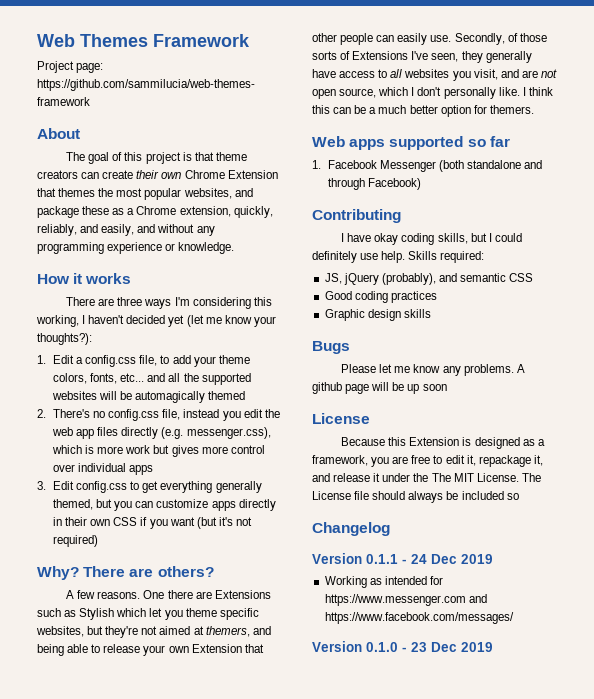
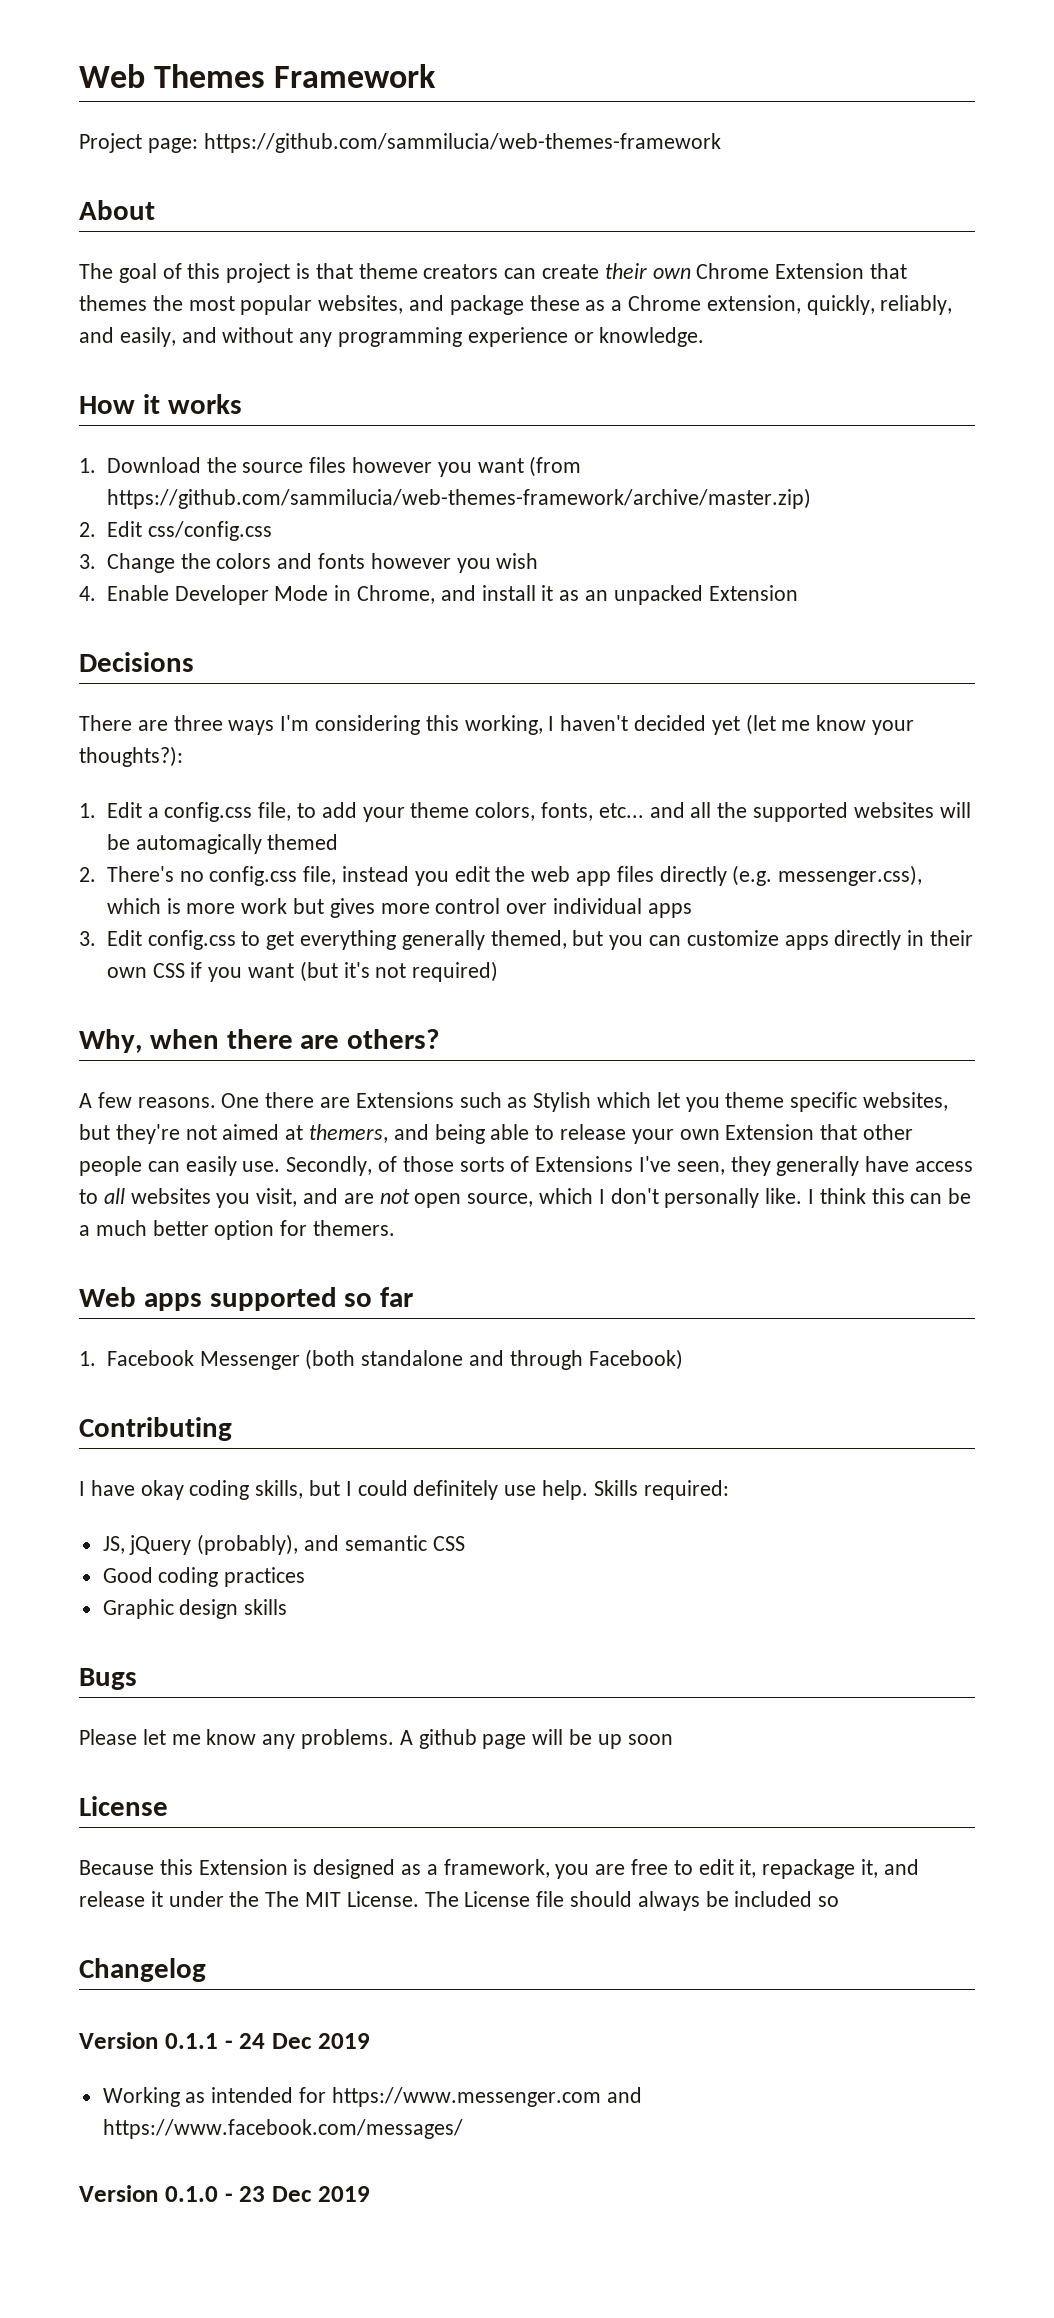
(132, 278) none -> [79,456,582,477] [106,488,811,509] [79,521,272,541] [79,553,539,573] [79,585,798,605] [79,652,194,672] // 1. Download the source files however you want (from https://github.com/sammilucia/web-themes-framework/archive/master.zip) // 2. Edit css/config.css // 3. Change the colors and fonts however you wish // 4. Enable Developer Mode in Chrome, and install it as an unpacked Extension // Decisions
[37,566,126,580] Why? There -> [79,1029,293,1053] Why, when there

